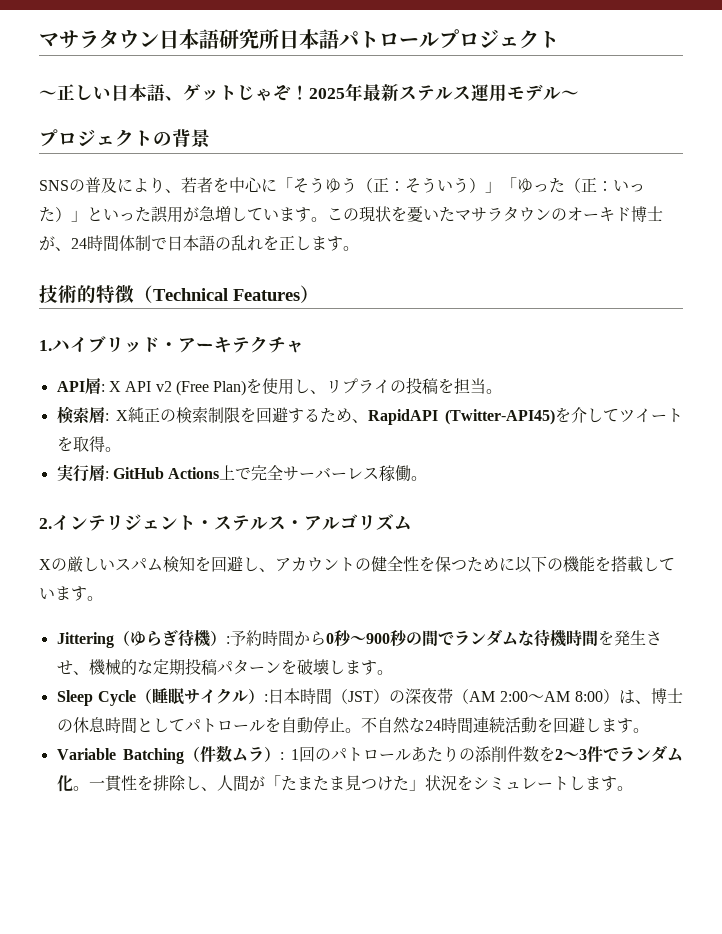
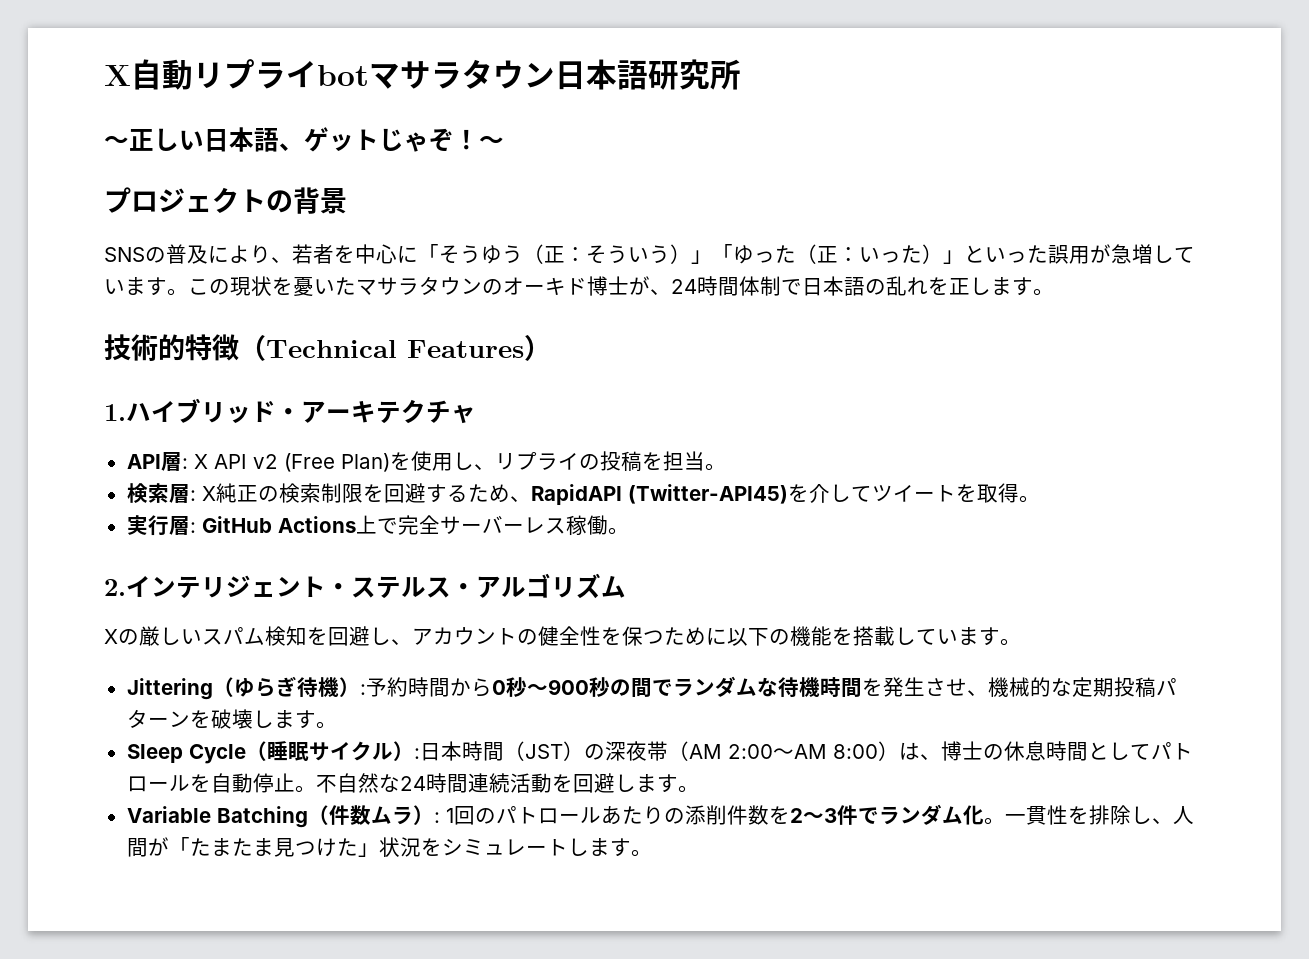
(39, 40) none -> [104,59,369,90] X自動リプライbot
[279,29,559,49] 日本語パトロールプロジェクト -> (741, 74) none
[309,83,561,102] 2025年最新ステルス運用モデル -> (479, 139) none

